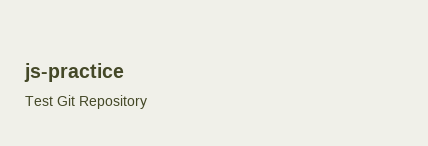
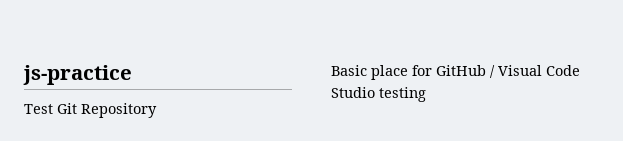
(147, 102) none -> [331,65,580,80] [331,87,426,102] // Basic place for GitHub / Visual Code Studio testing

